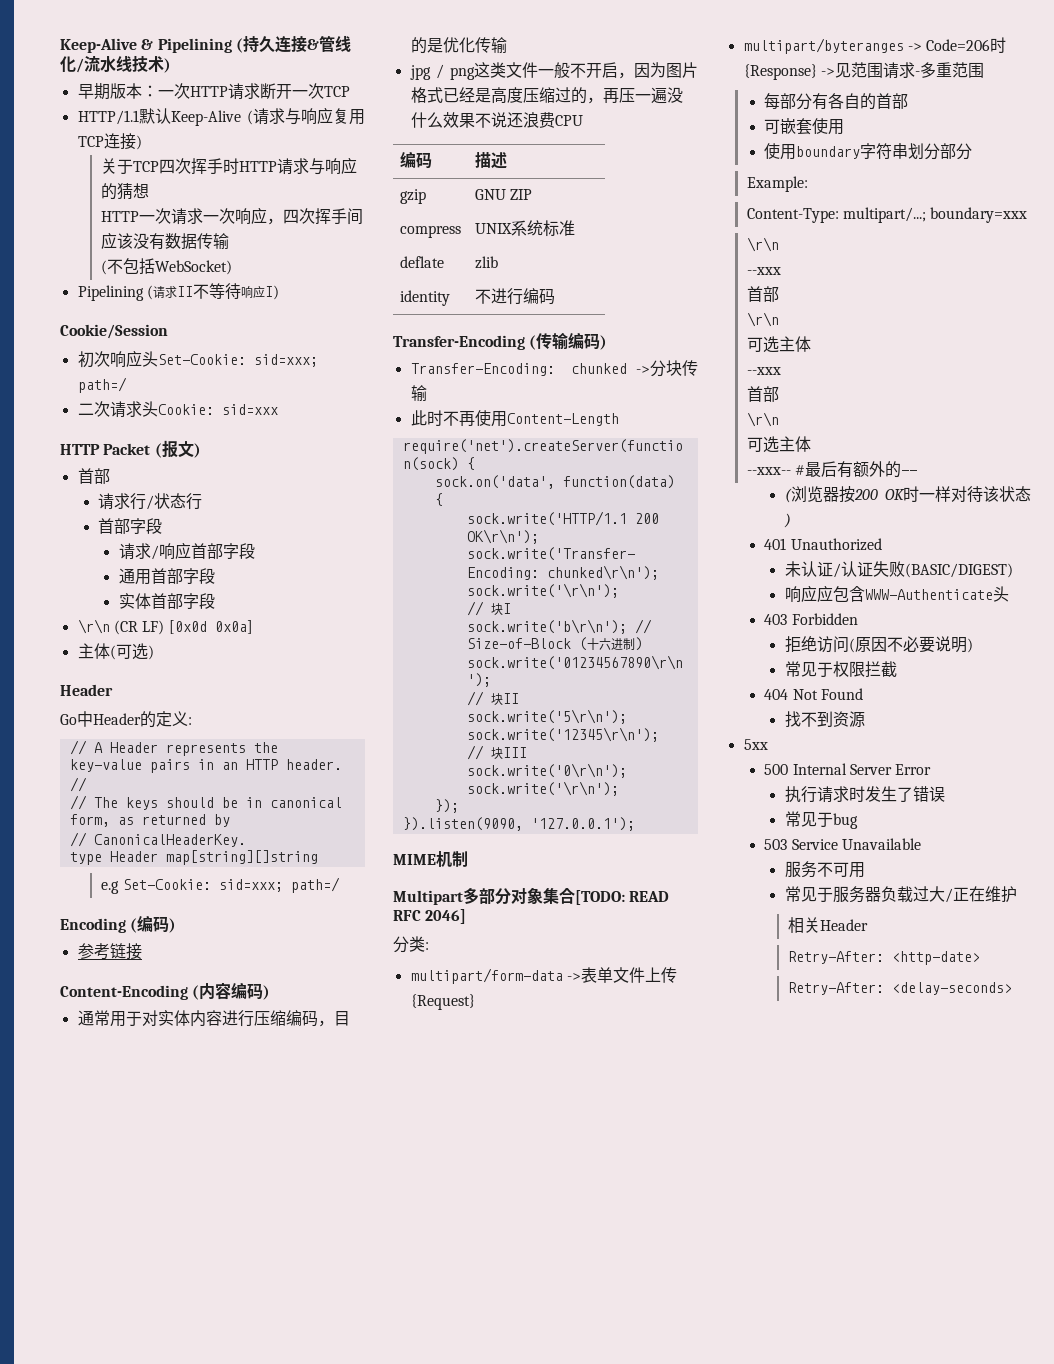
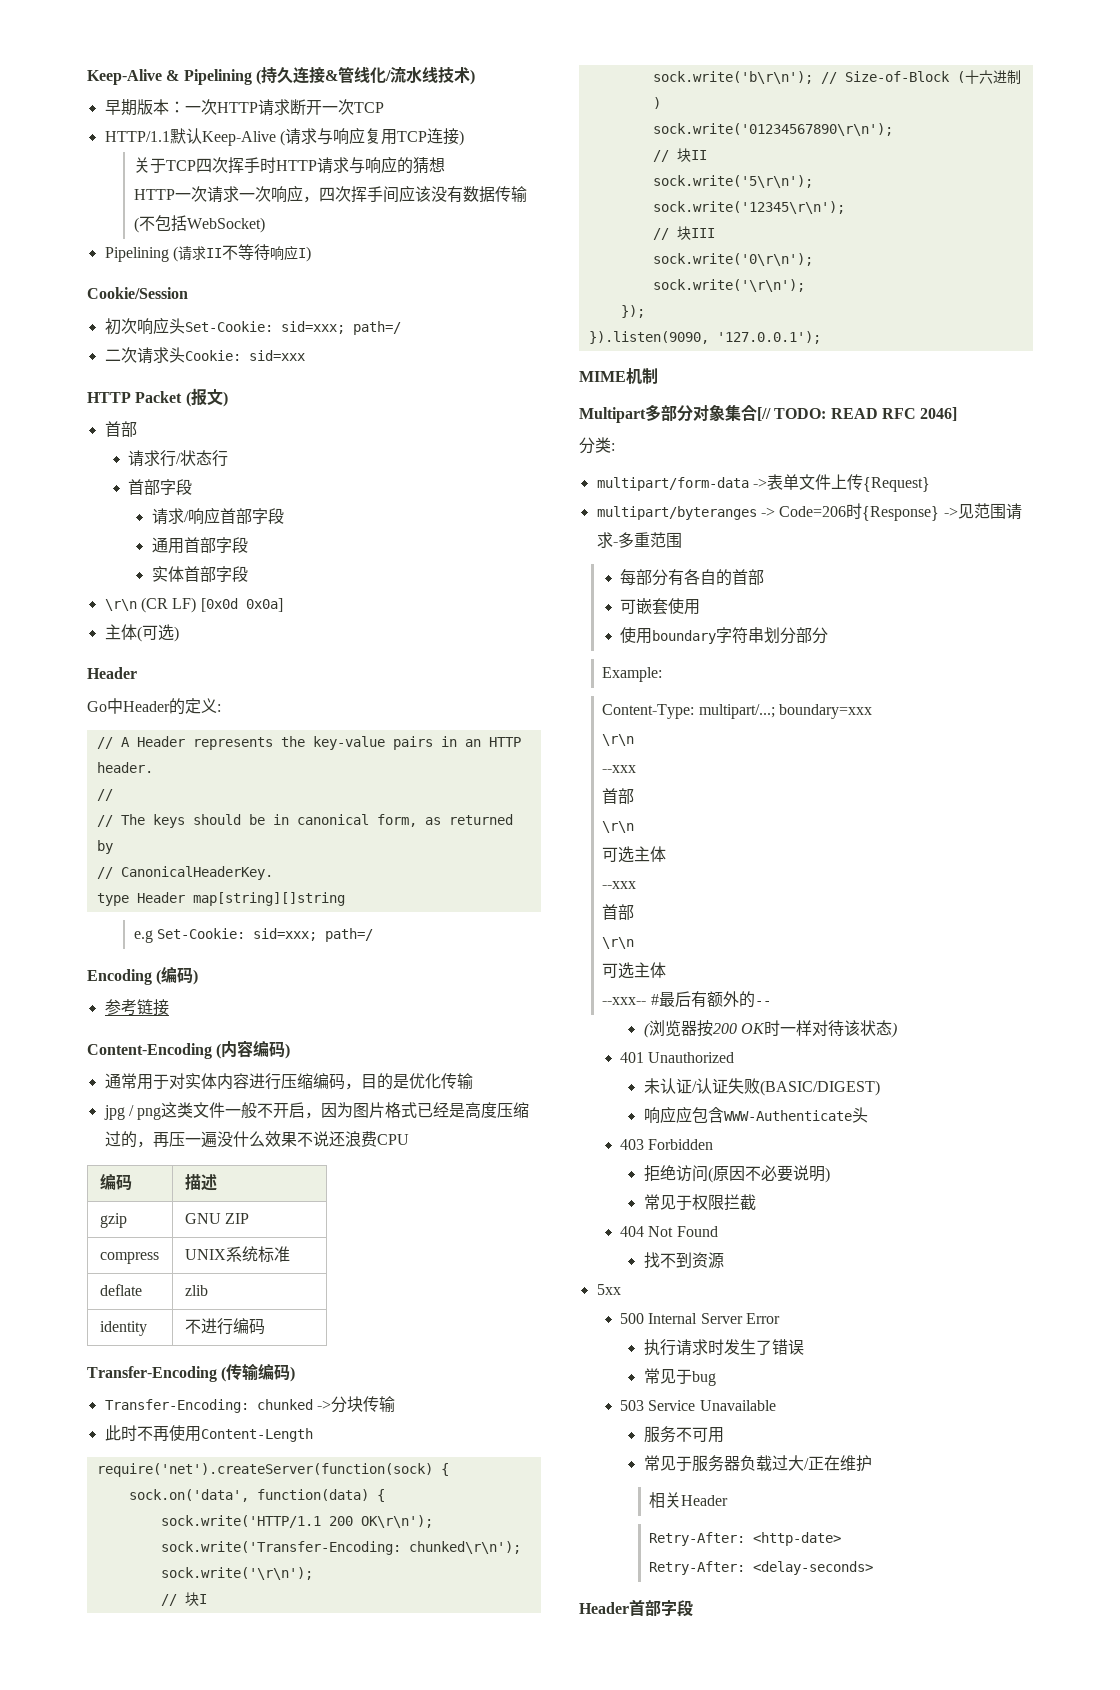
[575,890,625,905] [TODO: -> [757,407,827,421] [// TODO:
(1012, 988) none -> [579,1599,693,1617] // Header首部字段

